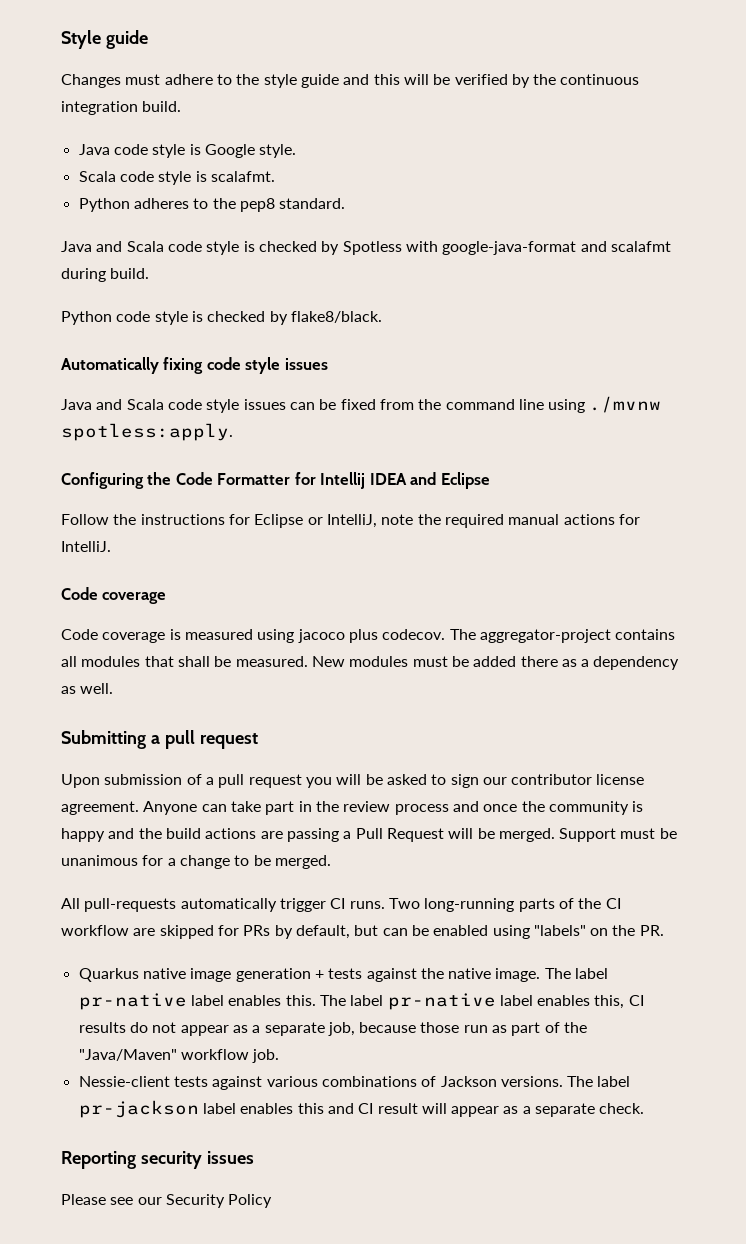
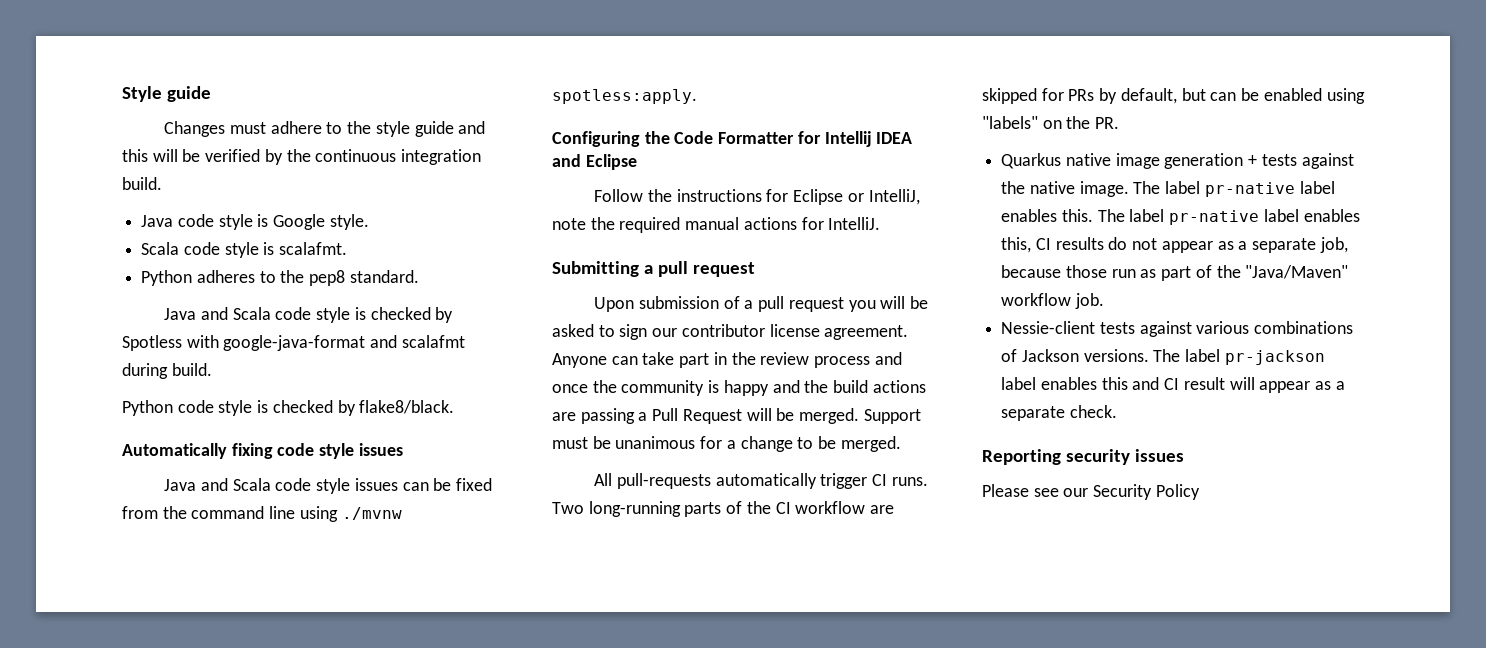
[61,587,167,604] [61,629,676,643] [61,656,680,670] [61,683,114,694] // Code coverage // Code coverage is measured using jacoco plus codecov. The aggregator-project contains all modules that shall be measured. New modules must be added there as a dependency as well. -> (881, 223) none

